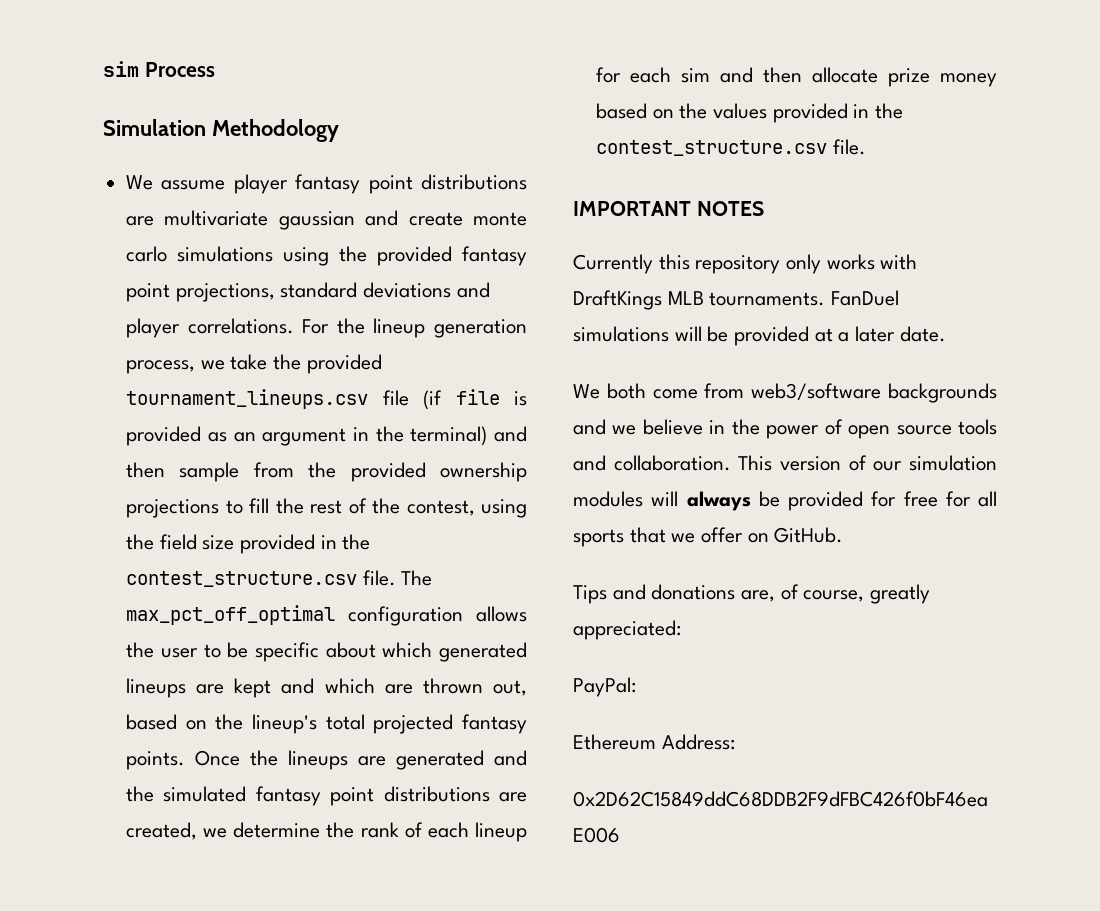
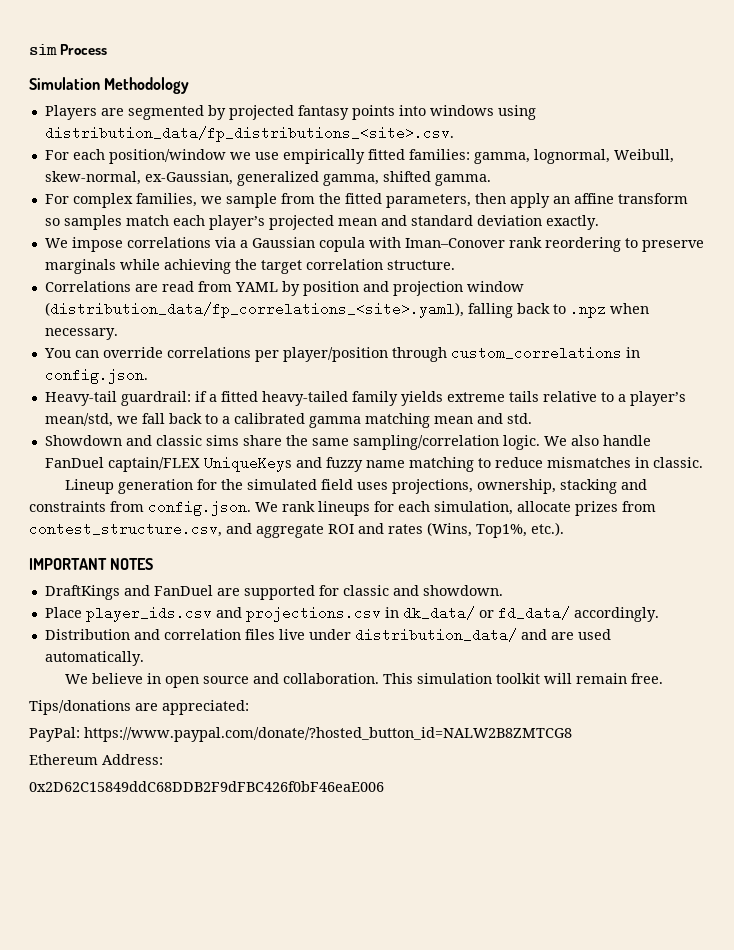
[126,174,527,194] [126,210,527,230] [126,246,527,266] [126,282,490,302] [126,318,527,338] [126,354,382,374] [126,389,527,410] [126,426,527,446] [126,462,527,482] [126,498,527,518] [126,534,371,554] [126,570,433,587] [126,605,527,626] [126,642,527,662] [126,678,527,698] [126,714,527,734] [126,750,527,770] [126,786,527,806] [126,822,527,842] [596,67,997,87] [596,103,904,123] [596,139,866,156] [573,201,764,216] [573,254,918,274] [573,290,900,310] [573,326,946,346] [573,383,997,403] [573,419,843,439] We assume player fantasy point distributions are multivariate gaussian and create monte carlo simulations using the provided fantasy point projections, standard deviations and player correlations. For the lineup generation process, we take the provided tournament_lineups.csv file (if file is provided as an argument in the terminal) and then sample from the provided ownership projections to fill the rest of the contest, using the field size provided in the contest_structure.csv file. The max_pct_off_optimal configuration allows the user to be specific about which generated lineups are kept and which are thrown out, based on the lineup's total projected fantasy points. Once the lineups are generated and the simulated fantasy point distributions are created, we determine the rank of each lineup for each sim and then allocate prize money based on the values provided in the contest_structure.csv file. // IMPORTANT NOTES // Currently this repository only works with DraftKings MLB tournaments. FanDuel simulations will be provided at a later date. // We both come from web3/software backgrounds and we believe in the power of -> [44,105,536,120] [44,126,454,142] [44,149,674,164] [44,171,491,186] [44,193,688,208] [44,215,599,230] [44,237,704,252] [44,259,455,274] [44,281,524,296] [44,302,649,318] [44,328,118,340] [43,346,640,362] [44,368,148,384] [44,391,686,406] [44,413,532,428] [44,435,651,450] [44,456,703,472] [65,479,648,494] [29,500,656,516] [29,522,564,538] [29,558,154,570] [44,585,503,600] [44,606,659,622] [44,628,611,642] [44,651,144,666] [65,673,162,684] Players are segmented by projected fantasy points into windows using distribution_data/fp_distributions_<site>.csv. // For each position/window we use empirically fitted families: gamma, lognormal, Weibull, skew-normal, ex-Gaussian, generalized gamma, shifted gamma. // For complex families, we sample from the fitted parameters, then apply an affine transform so samples match each player’s projected mean and standard deviation exactly. // We impose correlations via a Gaussian copula with Iman–Conover rank reordering to preserve marginals while achieving the target correlation structure. // Correlations are read from YAML by position and projection window (distribution_data/fp_correlations_<site>.yaml), falling back to .npz when necessary. // You can override correlations per player/position through custom_correlations in config.json. // Heavy-tail guardrail: if a fitted heavy-tailed family yields extreme tails relative to a player’s mean/std, we fall back to a calibrated gamma matching mean and std. // Showdown and classic sims share the same sampling/correlation logic. We also handle FanDuel captain/FLEX UniqueKeys and fuzzy name matching to reduce mismatches in classic. // Lineup generation for the simulated field uses projections, ownership, stacking and constraints from config.json. We rank lineups for each simulation, allocate prizes from contest_structure.csv, and aggregate ROI and rates (Wins, Top1%, etc.). // IMPORTANT NOTES // DraftKings and FanDuel are supported for classic and showdown. // Place player_ids.csv and projections.csv in dk_data/ or fd_data/ accordingly. // Distribution and correlation files live under distribution_data/ and are used automatically. // We believe in
[958,419,997,435] tools -> (250, 680) none
[780,455,997,471] [573,491,997,511] [573,527,844,547] [573,584,931,604] version of our simulation modules will always be provided for free for all sports that we offer on GitHub. // Tips and donations are, of course, greatly -> [417,673,664,684] [29,700,158,715] simulation toolkit will remain free. // Tips/donations are
(636, 687) none -> [84,727,572,742] https://www.paypal.com/donate/?hosted_button_id=NALW2B8ZMTCG8

